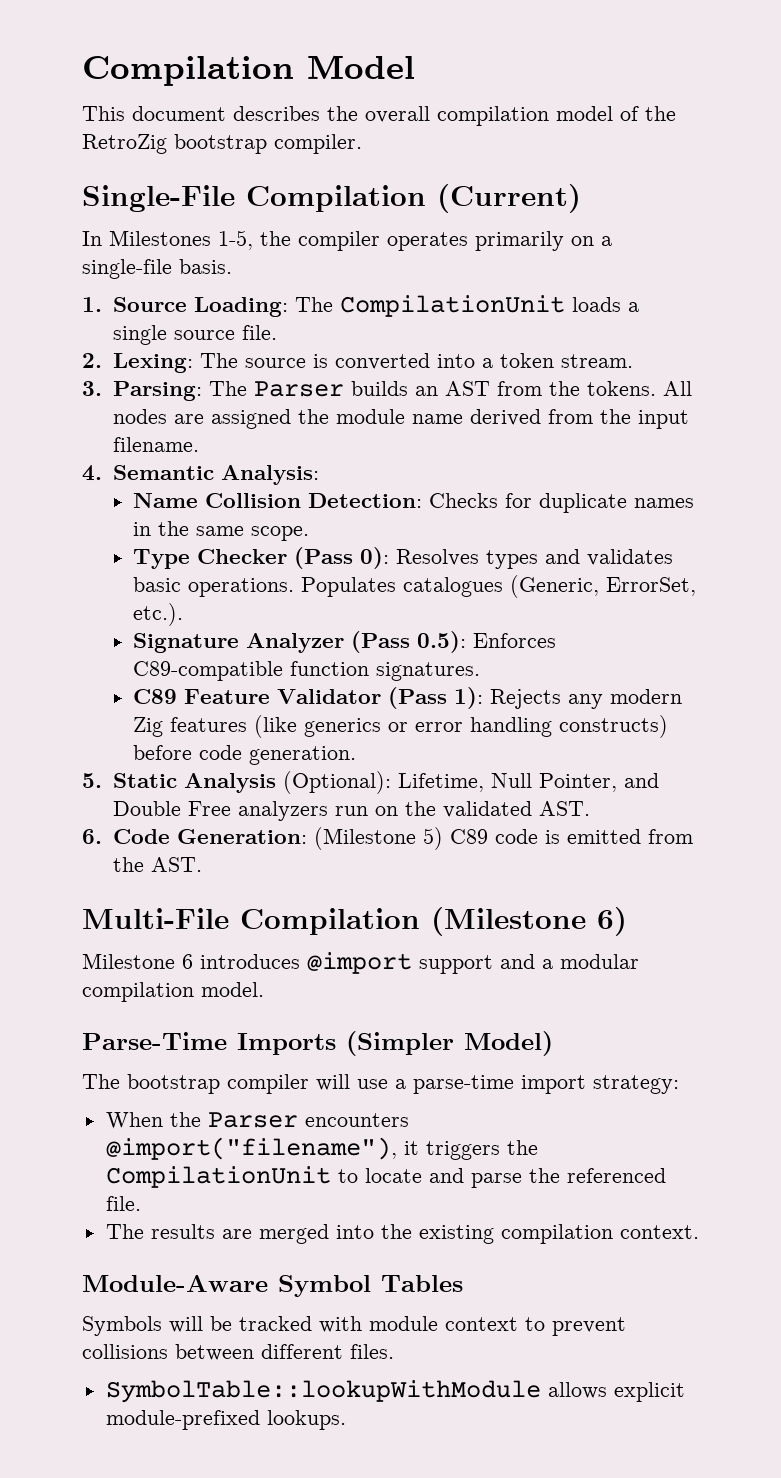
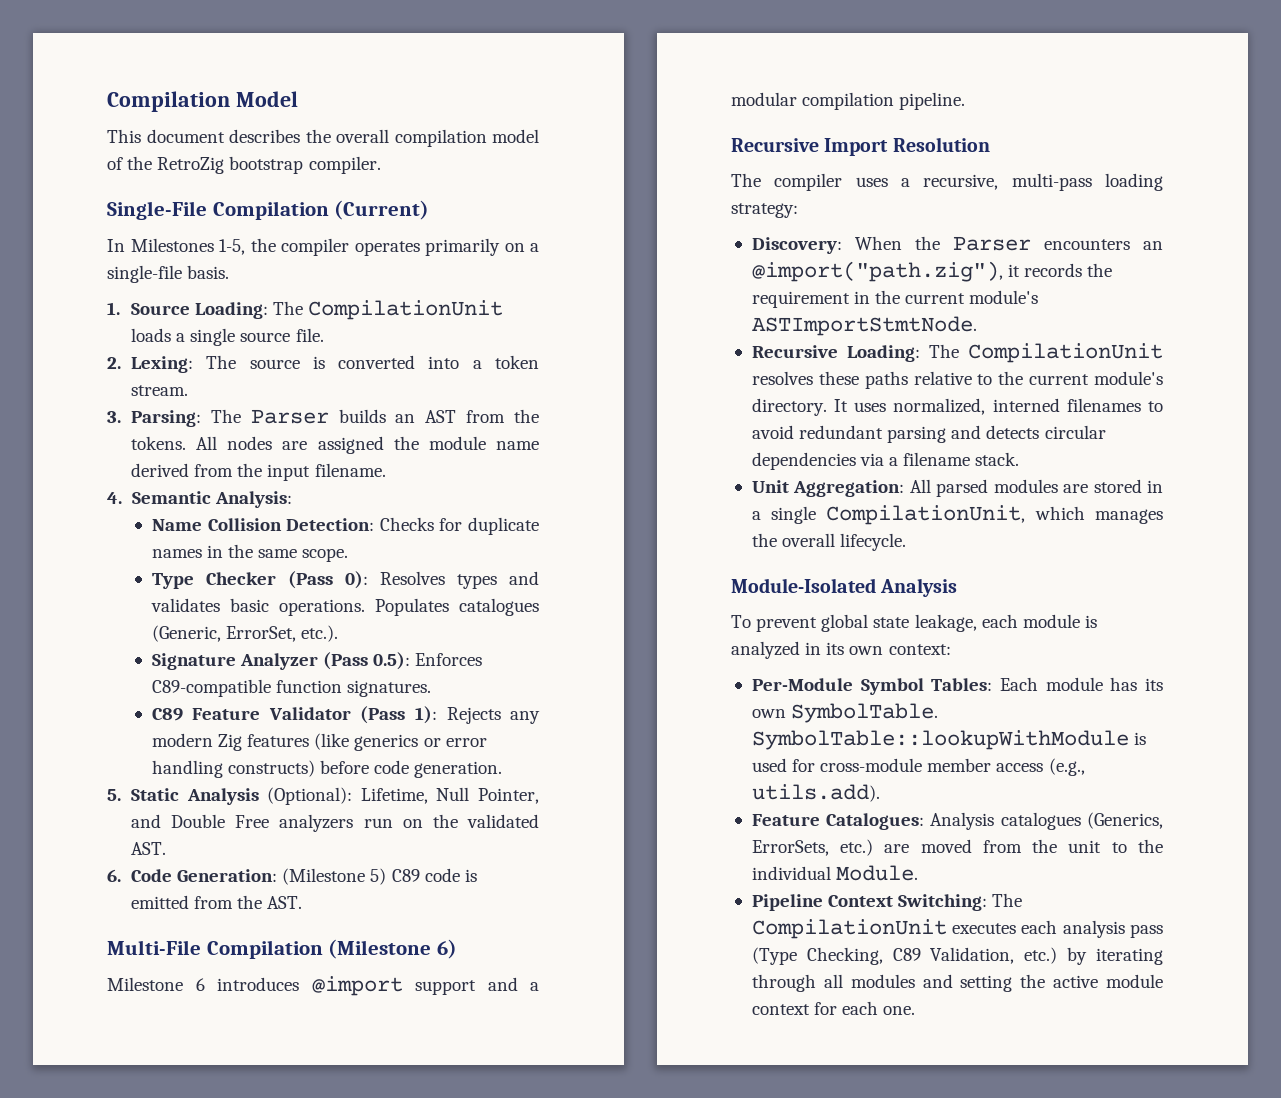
[201,982,264,997] [82,1031,553,1056] [82,1074,586,1094] model. // Parse-Time Imports (Simpler Model) // The bootstrap compiler will use a parse-time import -> [899,92,966,110] [731,137,990,156] [731,173,1163,191] pipeline. // Recursive Import Resolution // The compiler uses a recursive, multi-pass loading
(679, 1084) none -> [751,237,842,254] Discovery:
[105,1137,538,1160] [105,1166,666,1188] [105,1196,141,1211] [105,1224,699,1244] [82,1275,463,1297] [82,1316,626,1336] [82,1344,394,1361] [105,1380,685,1403] [105,1410,346,1430] @import("filename"), it triggers the CompilationUnit to locate and parse the referenced file. // The results are merged into the existing compilation context. // Module-Aware Symbol Tables // Symbols will be tracked with module context to prevent collisions between different files. // SymbolTable::lookupWithModule allows explicit module-prefixed lookups. -> [1143,241,1163,250] [751,261,1113,282] [751,290,1039,308] [751,316,977,336] [751,343,1163,363] [751,371,1163,389] [751,398,1163,416] [751,425,1106,443] [751,452,1020,470] [751,479,1163,497] [751,505,1163,525] [751,533,907,551] [731,578,958,597] [731,614,1097,632] [731,641,951,659] [751,677,1163,695] [751,703,939,723] [751,730,1147,750] [751,758,1085,776] [751,784,880,802] [751,812,1163,830] [751,839,1163,856] [751,865,919,881] [751,893,1023,911] [751,919,1163,939] [751,947,1163,965] [751,974,1163,992] [751,1001,916,1015] an @import("path.zig"), it records the requirement in the current module's ASTImportStmtNode. // Recursive Loading: The CompilationUnit resolves these paths relative to the current module's directory. It uses normalized, interned filenames to avoid redundant parsing and detects circular dependencies via a filename stack. // Unit Aggregation: All parsed modules are stored in a single CompilationUnit, which manages the overall lifecycle. // Module-Isolated Analysis // To prevent global state leakage, each module is analyzed in its own context: // Per-Module Symbol Tables: Each module has its own SymbolTable. SymbolTable::lookupWithModule is used for cross-module member access (e.g., utils.add). // Feature Catalogues: Analysis catalogues (Generics, ErrorSets, etc.) are moved from the unit to the individual Module. // Pipeline Context Switching: The CompilationUnit executes each analysis pass (Type Checking, C89 Validation, etc.) by iterating through all modules and setting the active module context for each one.

